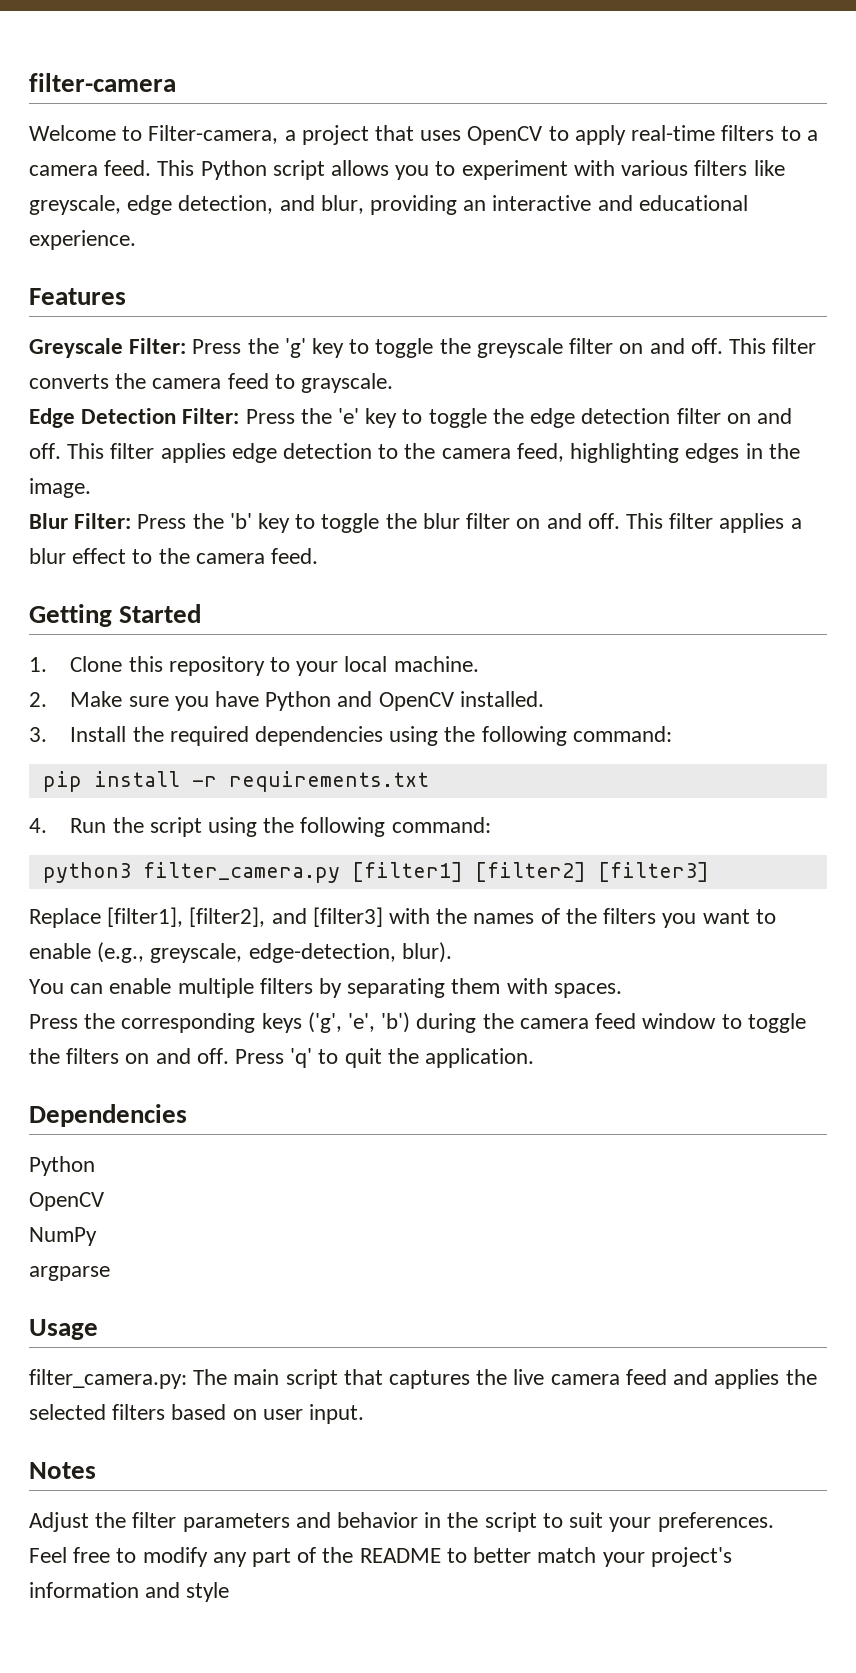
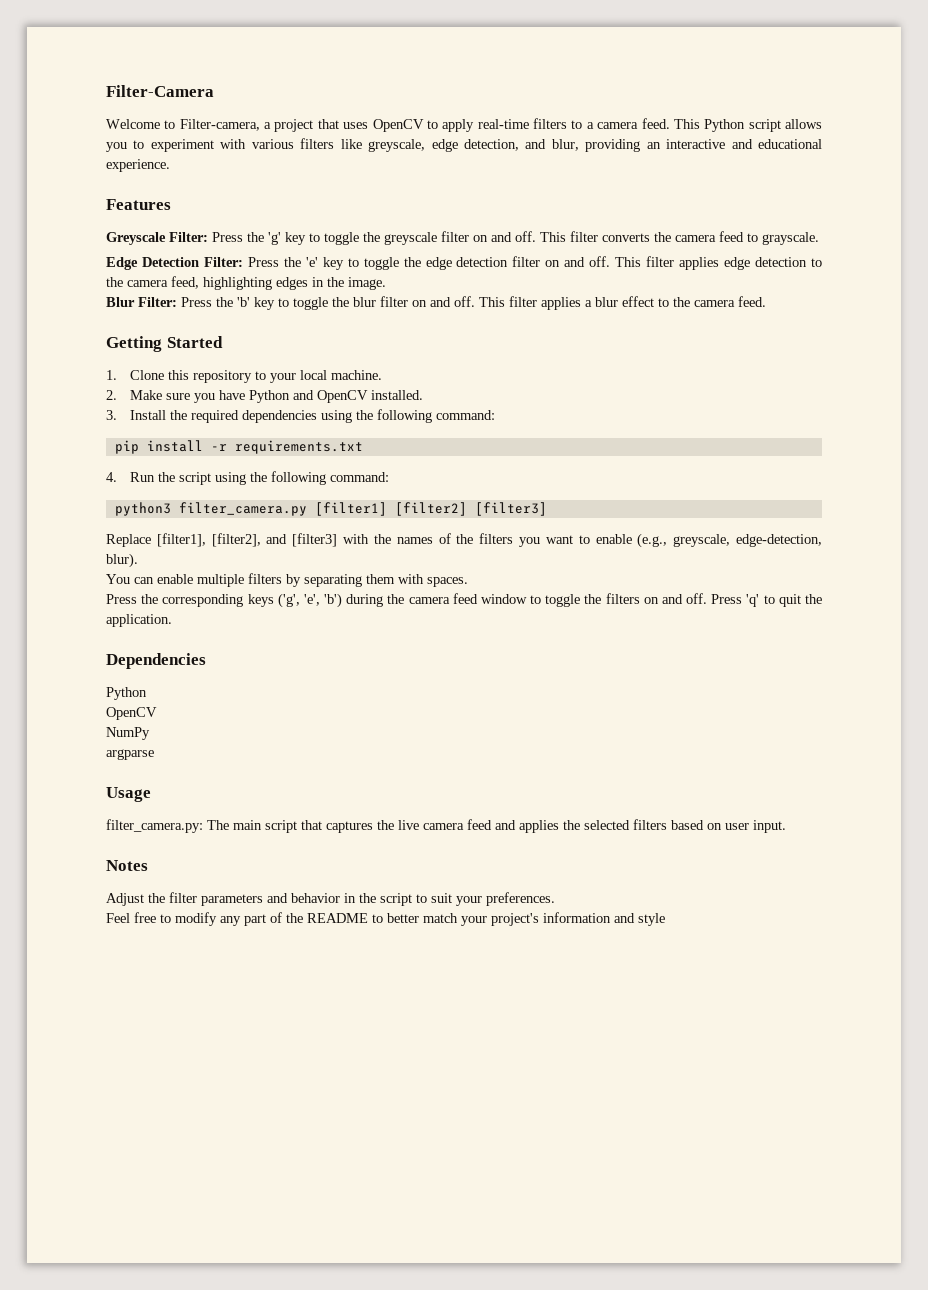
[29,73,176,92] filter-camera -> [106,85,214,97] Filter-Camera

